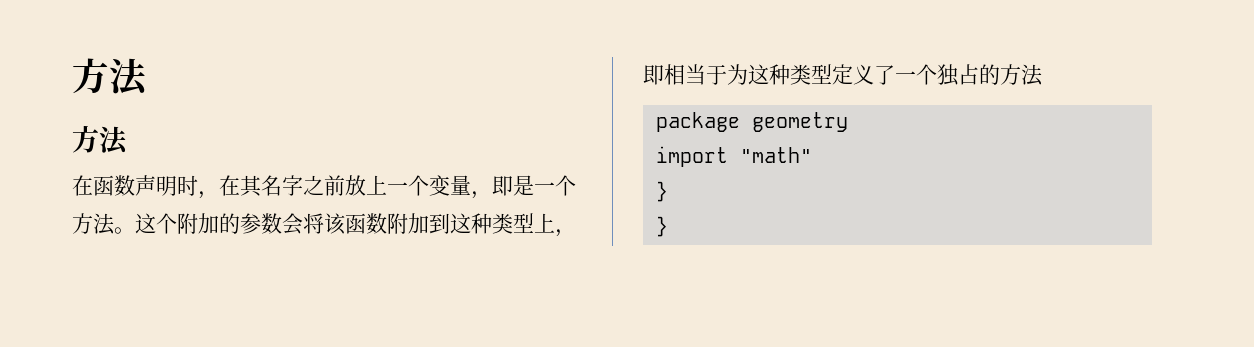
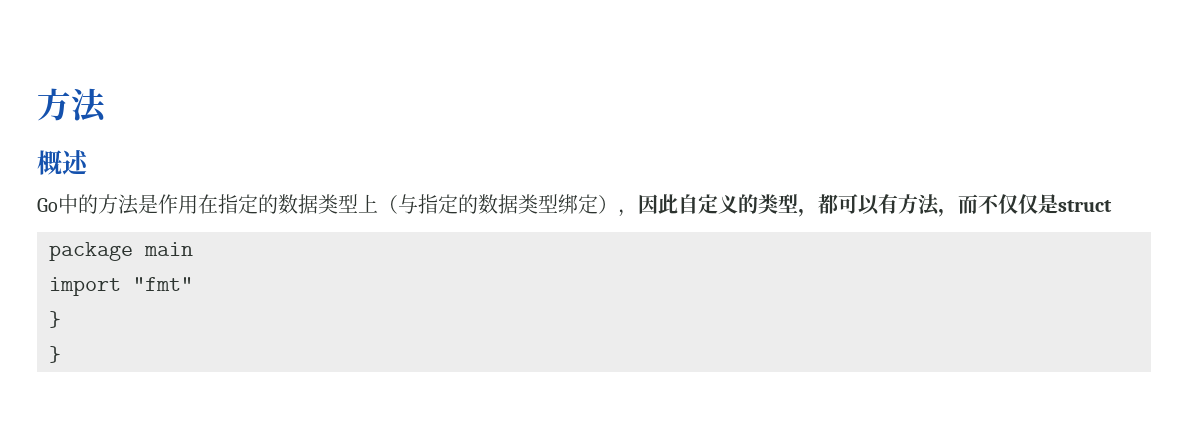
[72,58,149,96] [72,125,129,155] [72,175,576,199] [72,213,576,237] [643,64,1043,86] 方法 // 方法 // 在函数声明时，在其名字之前放上一个变量，即是一个方法。这个附加的参数会将该函数附加到这种类型上，即相当于为这种类型定义了一个独占的方法 -> [37,88,108,123] [37,150,89,175] [37,194,1112,217] 方法 // 概述 // Go中的方法是作用在指定的数据类型上（与指定的数据类型绑定），因此自定义的类型，都可以有方法，而不仅仅是struct
[751,112,848,132] geometry -> [144,242,193,256] main
[739,147,812,163] "math" -> [133,277,193,291] "fmt"

